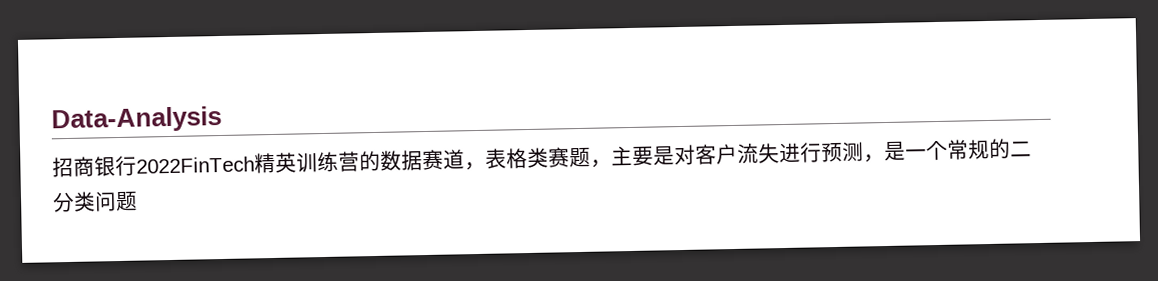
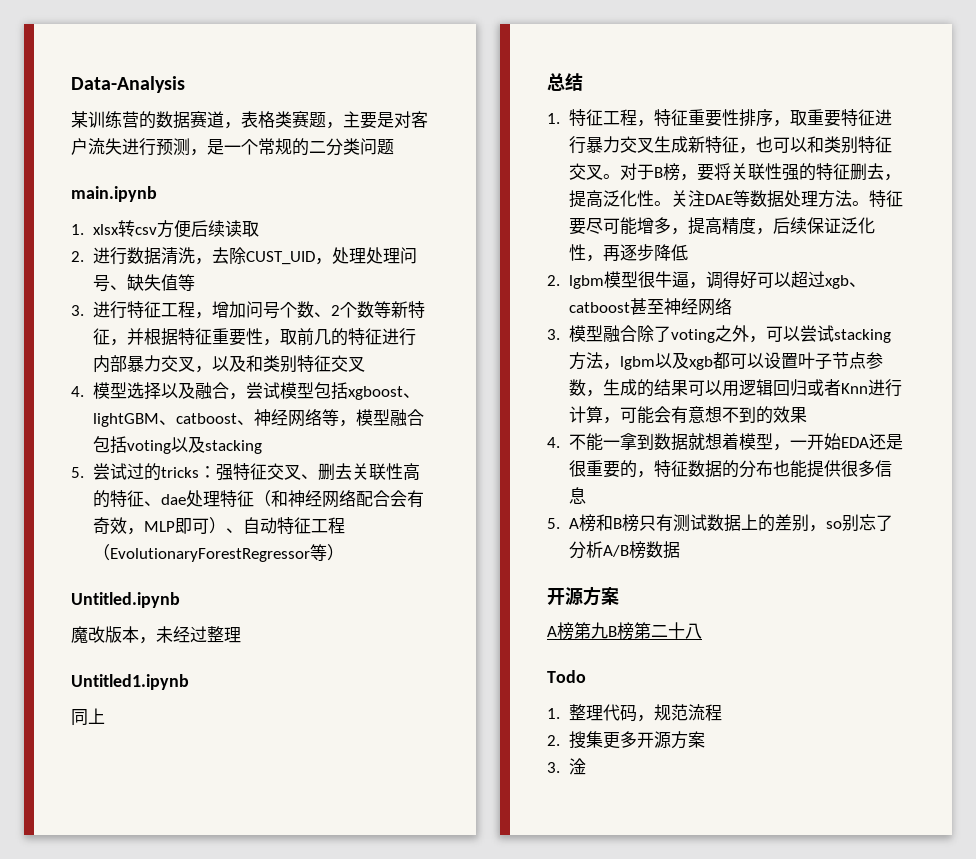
[52,152,297,178] 招商银行2022FinTech精英 -> [71,111,88,128] 某
(138, 201) none -> [71,186,157,202] [71,220,259,238] [71,247,417,265] [92,274,195,292] [71,301,425,319] [92,328,416,346] [92,355,365,373] [71,382,420,400] [92,409,424,427] [92,436,262,454] [71,463,420,481] [92,490,424,508] [92,517,345,535] [92,544,344,562] [71,592,180,608] [71,626,241,644] [71,674,189,690] [71,708,105,726] [547,73,583,91] [547,109,892,127] [568,136,892,154] [568,163,901,181] [568,190,903,208] [568,217,875,235] [568,244,688,262] [547,271,866,289] [568,298,732,316] [547,325,891,343] [568,352,883,370] [568,379,902,397] [568,406,807,424] [547,433,903,451] [568,460,892,478] [568,487,586,504] [547,514,893,532] [568,541,680,559] [547,586,619,606] [547,622,702,640] [547,670,586,683] [547,704,722,722] [547,731,705,749] [547,758,586,775] // main.ipynb // 1. xlsx转csv方便后续读取 // 2.进行数据清洗，去除CUST_UID，处理处理问号、缺失值等 // 3.进行特征工程，增加问号个数、2个数等新特征，并根据特征重要性，取前几的特征进行内部暴力交叉，以及和类别特征交叉 // 4.模型选择以及融合，尝试模型包括xgboost、lightGBM、catboost、神经网络等，模型融合包括voting以及stacking // 5.尝试过的tricks：强特征交叉、删去关联性高的特征、dae处理特征（和神经网络配合会有奇效，MLP即可）、自动特征工程（EvolutionaryForestRegressor等） // Untitled.ipynb // 魔改版本，未经过整理 // Untitled1.ipynb // 同上 // 总结 // 1.特征工程，特征重要性排序，取重要特征进行暴力交叉生成新特征，也可以和类别特征交叉。对于B榜，要将关联性强的特征删去，提高泛化性。关注DAE等数据处理方法。特征要尽可能增多，提高精度，后续保证泛化性，再逐步降低 // 2. lgbm模型很牛逼，调得好可以超过xgb、catboost甚至神经网络 // 3.模型融合除了voting之外，可以尝试stacking方法，lgbm以及xgb都可以设置叶子节点参数，生成的结果可以用逻辑回归或者Knn进行计算，可能会有意想不到的效果 // 4.不能一拿到数据就想着模型，一开始EDA还是很重要的，特征数据的分布也能提供很多信息 // 5. A榜和B榜只有测试数据上的差别，so别忘了分析A/B榜数据 // 开源方案 // A榜第九B榜第二十八 // Todo // 1.整理代码，规范流程 // 2.搜集更多开源方案 // 3.淦

